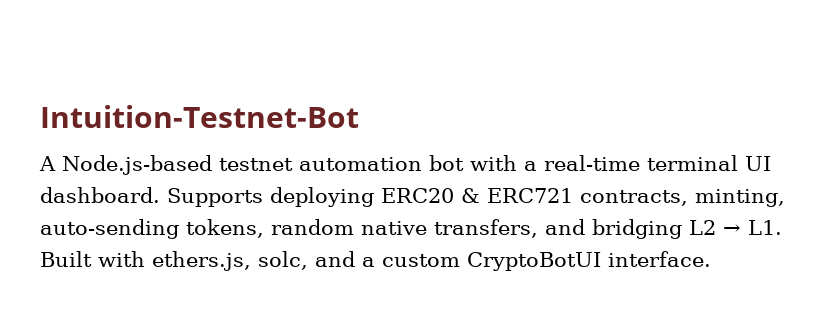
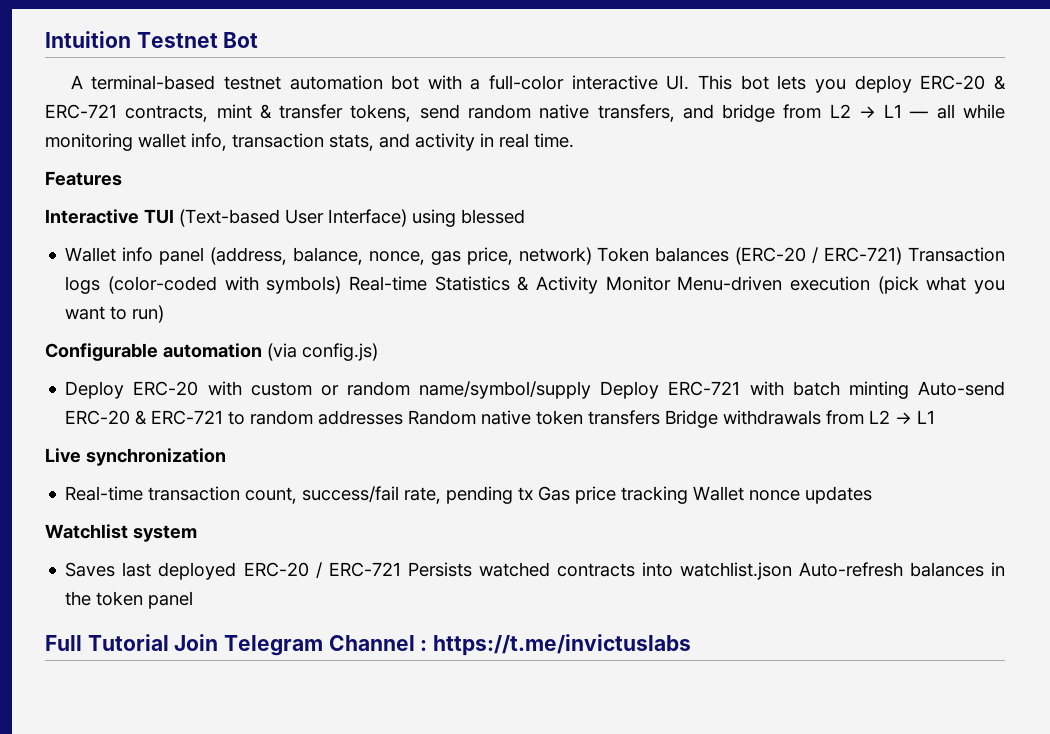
[40,105,359,128] Intuition-Testnet-Bot -> [45,31,259,48] Intuition Testnet Bot
[62,155,212,175] Node.js-based -> [91,75,216,90] terminal-based
[544,155,771,171] [40,187,785,207] [40,219,782,239] [40,251,711,271] real-time terminal UI dashboard. Supports deploying ERC20 & ERC721 contracts, minting, auto-sending tokens, random native transfers, and bridging L2 → L1. Built with ethers.js, solc, and a custom CryptoBotUI interface. -> [489,75,1006,93] [45,104,1006,122] [45,133,574,151] [45,171,122,186] [45,209,525,227] [65,247,1006,265] [65,276,1005,294] [65,305,165,323] [45,343,378,361] [65,381,1006,399] [65,410,936,428] [45,448,226,466] [65,486,873,504] [45,524,197,542] [65,562,1005,580] [65,591,194,609] [45,634,692,656] full-color interactive UI. This bot lets you deploy ERC-20 & ERC-721 contracts, mint & transfer tokens, send random native transfers, and bridge from L2 → L1 — all while monitoring wallet info, transaction stats, and activity in real time. // Features // Interactive TUI (Text-based User Interface) using blessed // Wallet info panel (address, balance, nonce, gas price, network) Token balances (ERC-20 / ERC-721) Transaction logs (color-coded with symbols) Real-time Statistics & Activity Monitor Menu-driven execution (pick what you want to run) // Configurable automation (via config.js) // Deploy ERC-20 with custom or random name/symbol/supply Deploy ERC-721 with batch minting Auto-send ERC-20 & ERC-721 to random addresses Random native token transfers Bridge withdrawals from L2 → L1 // Live synchronization // Real-time transaction count, success/fail rate, pending tx Gas price tracking Wallet nonce updates // Watchlist system // Saves last deployed ERC-20 / ERC-721 Persists watched contracts into watchlist.json Auto-refresh balances in the token panel // Full Tutorial Join Telegram Channel : https://t.me/invictuslabs

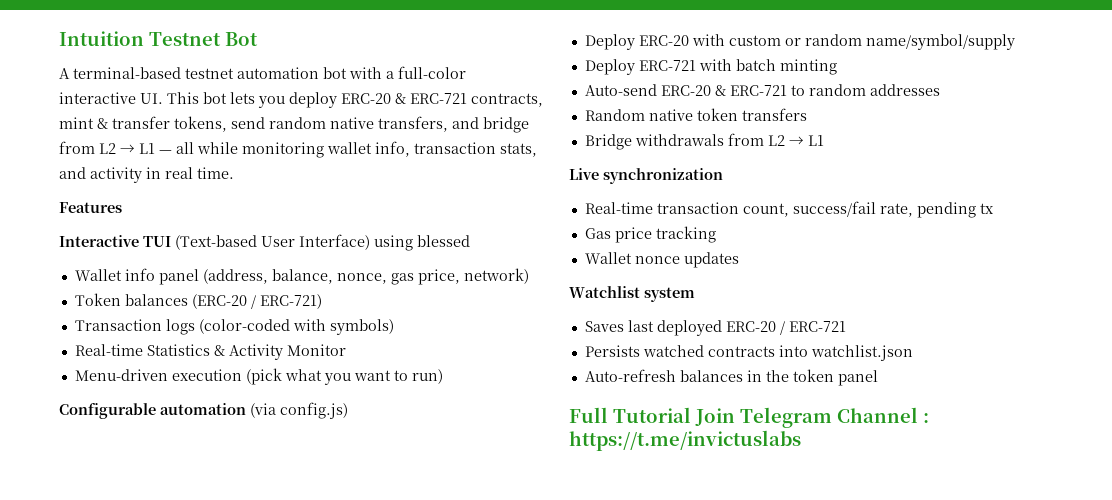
(592, 256) none -> (529, 276) //
(903, 256) none -> (322, 301) //
(342, 285) none -> (394, 327) //
(671, 283) none -> (346, 350) //
(592, 390) none -> (1015, 42) //
(909, 390) none -> (837, 67) //
(404, 417) none -> (940, 90) //
(661, 417) none -> (807, 114) //
(534, 494) none -> (994, 208) //
(689, 495) none -> (716, 234) //
(401, 569) none -> (846, 326) //
(792, 571) none -> (913, 353) //

